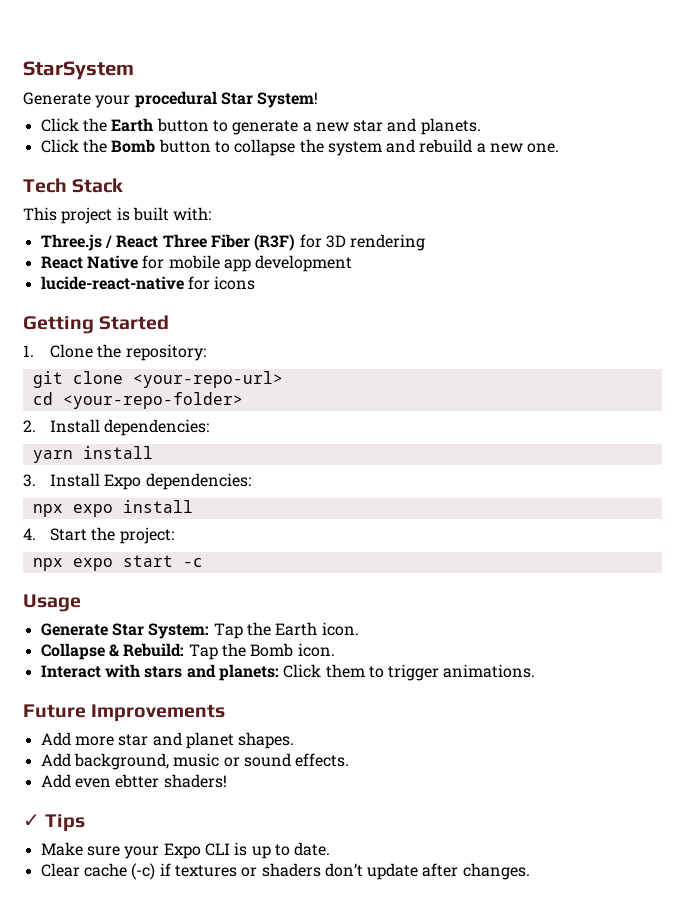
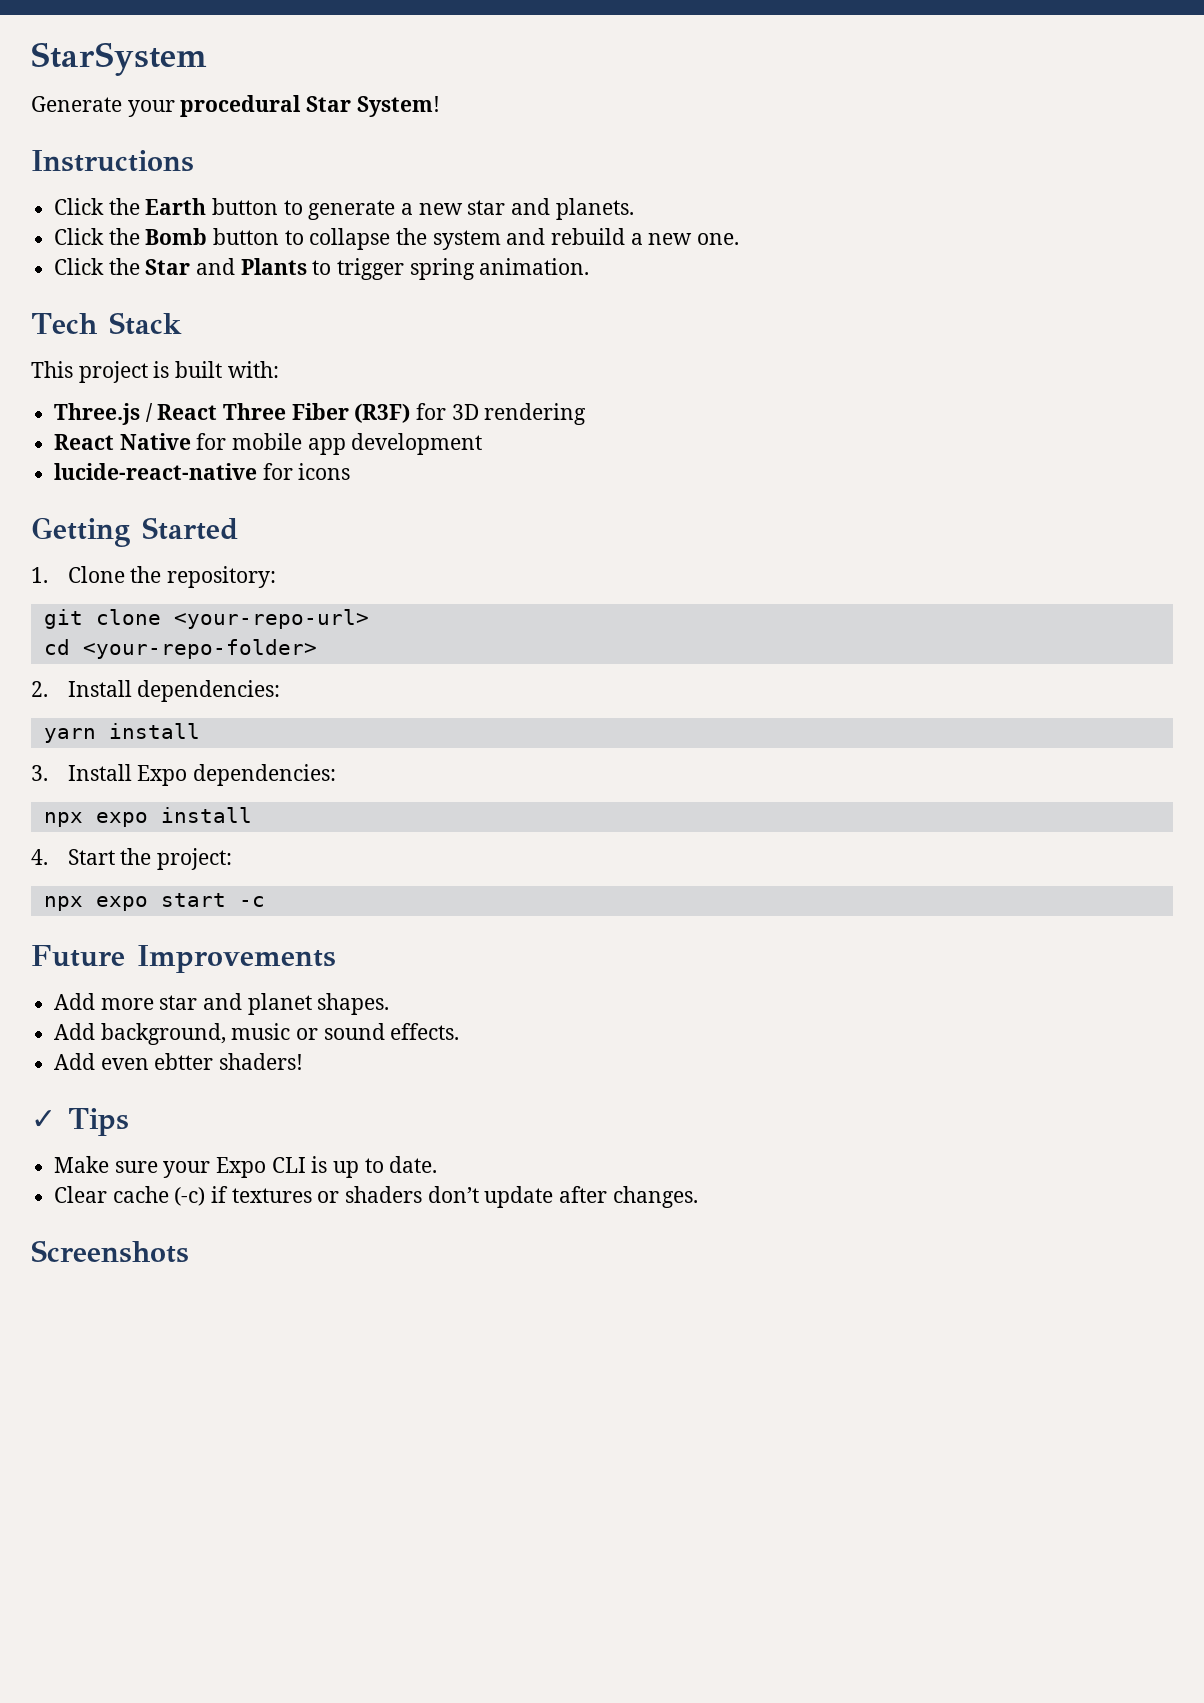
(319, 100) none -> [31,150,194,172] // Instructions
(560, 148) none -> [54,258,590,280] // Click the Star and Plants to trigger spring animation.
[23,594,81,612] [40,622,359,639] [40,643,335,660] [40,664,536,681] // Usage // Generate Star System: Tap the Earth icon. // Collapse & Rebuild: Tap the Bomb icon. // Interact with stars and planets: Click them to trigger animations. -> (265, 901) none
(530, 871) none -> [31,1240,189,1263] // Screenshots

